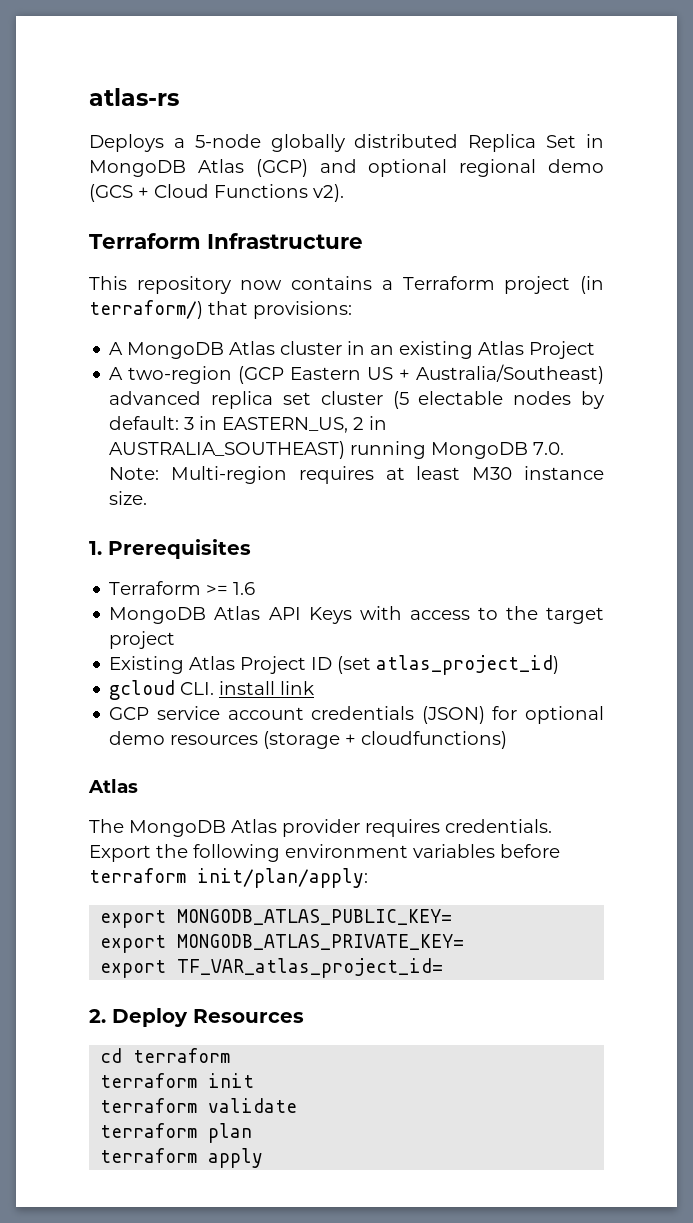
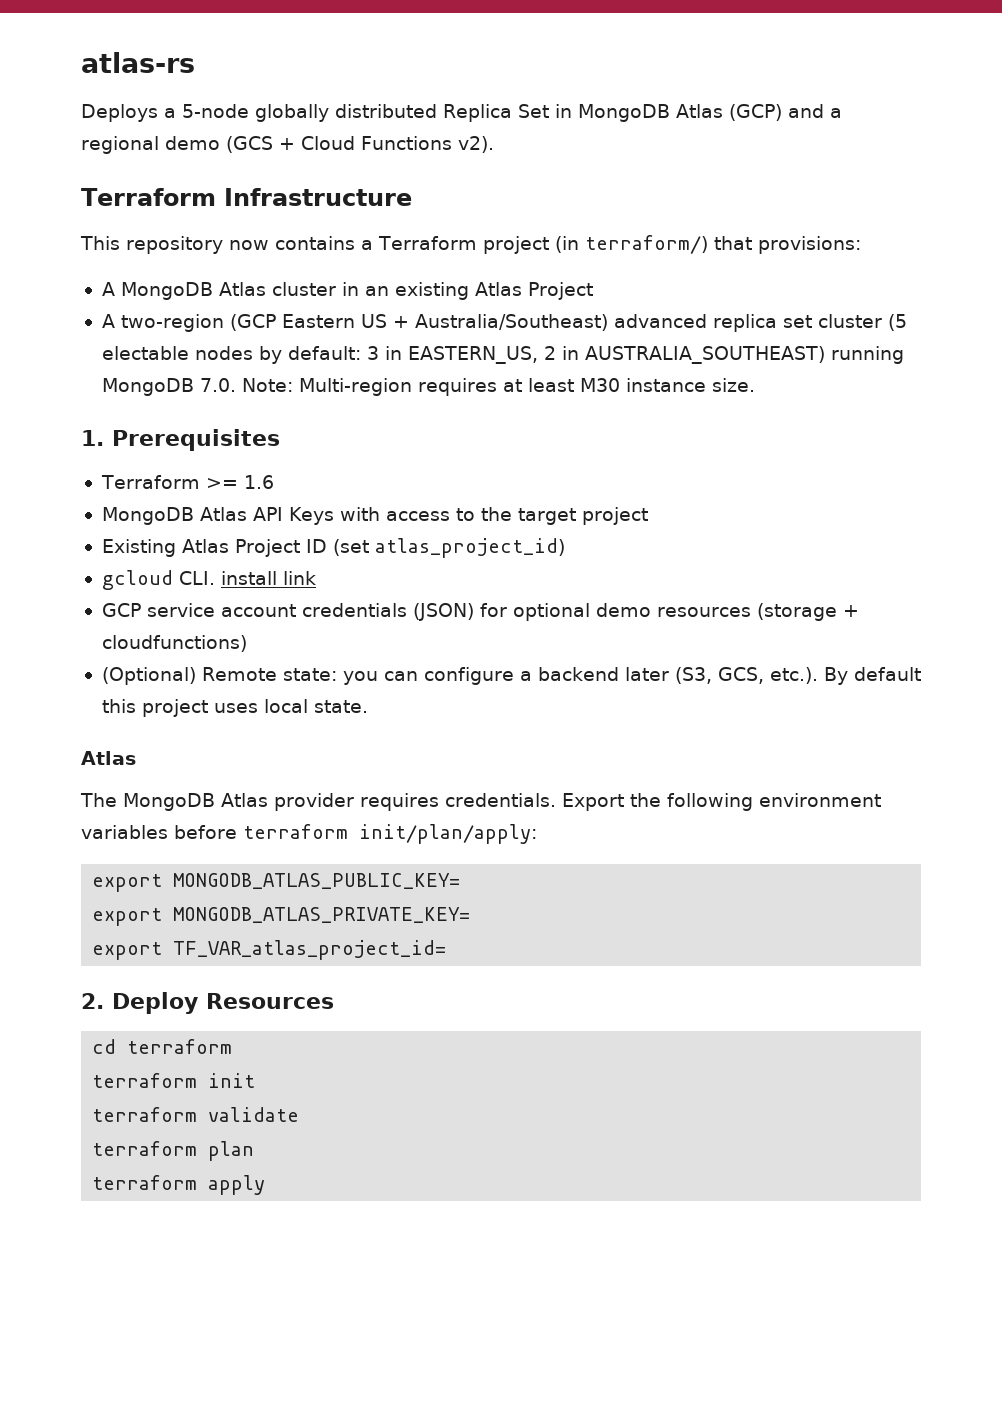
[368,159,448,177] optional -> [829,108,842,118] a
(508, 740) none -> [101,667,921,685] [101,699,368,717] // (Optional) Remote state: you can configure a backend later (S3, GCS, etc.). By default this project uses local state.

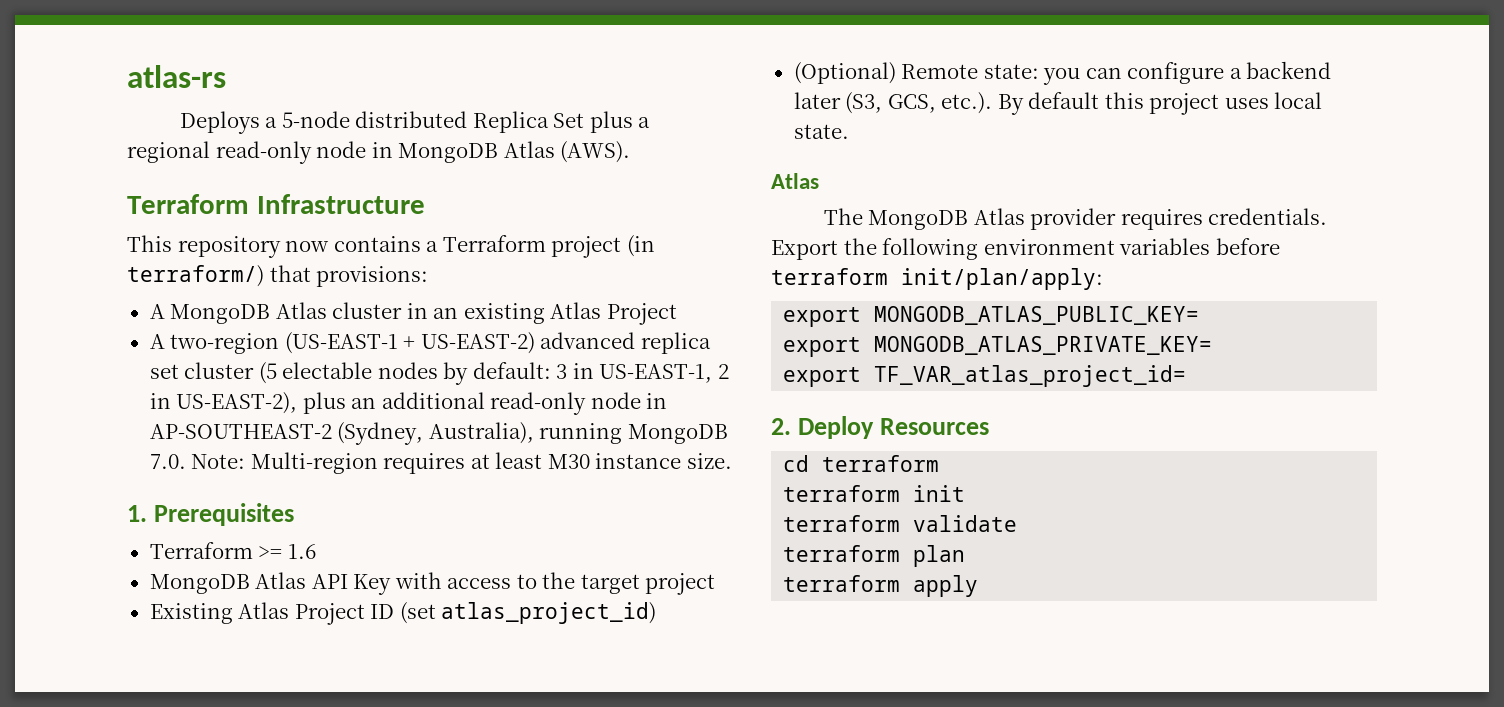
[255,104,329,122] globally -> (350, 119) none
[554,104,842,122] [81,136,494,154] in MongoDB Atlas (GCP) and a regional demo (GCS + Cloud Functions v2). -> [589,111,651,133] [127,141,631,164] plus a regional read-only node in MongoDB Atlas (AWS).
[229,314,608,331] (GCP Eastern US + Australia/Southeast) -> [284,332,535,354] (US-EAST-1 + US-EAST-2)
[407,346,538,364] EASTERN_US, -> [599,364,713,383] US-EAST-1,
[584,346,825,364] AUSTRALIA_SOUTHEAST) -> [176,392,668,415] [149,422,534,445] US-EAST-2), plus an additional read-only node in AP-SOUTHEAST-2 (Sydney, Australia),
[288,507,334,525] Keys -> [353,574,392,595] Key
[101,570,316,590] [101,603,859,621] [101,635,247,652] // gcloud CLI. install link // GCP service account credentials (JSON) for optional demo resources (storage + cloudfunctions) -> (657, 613) none

